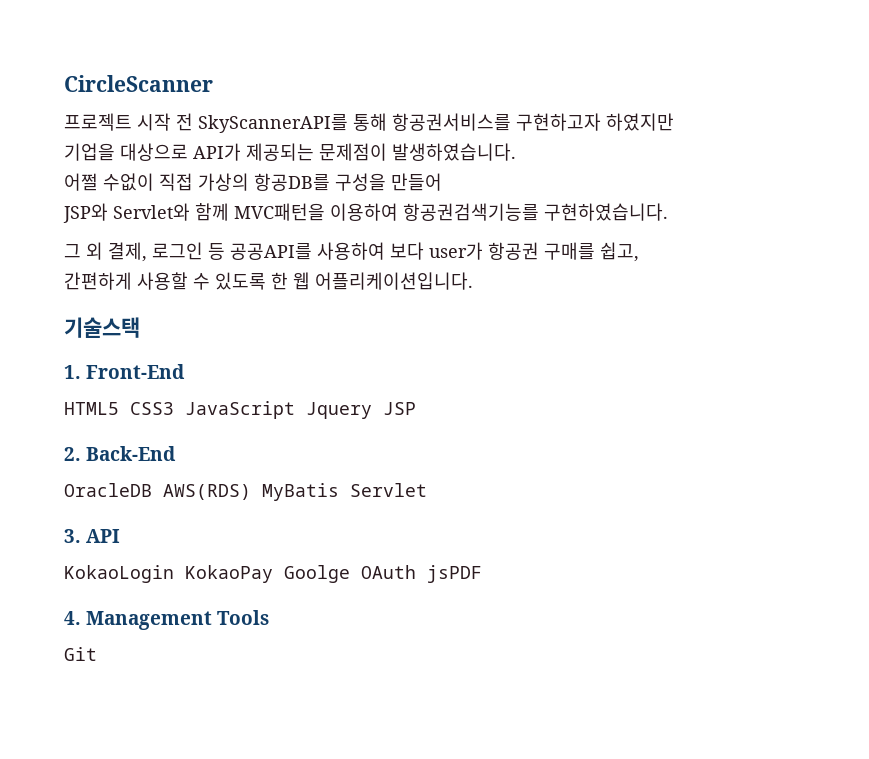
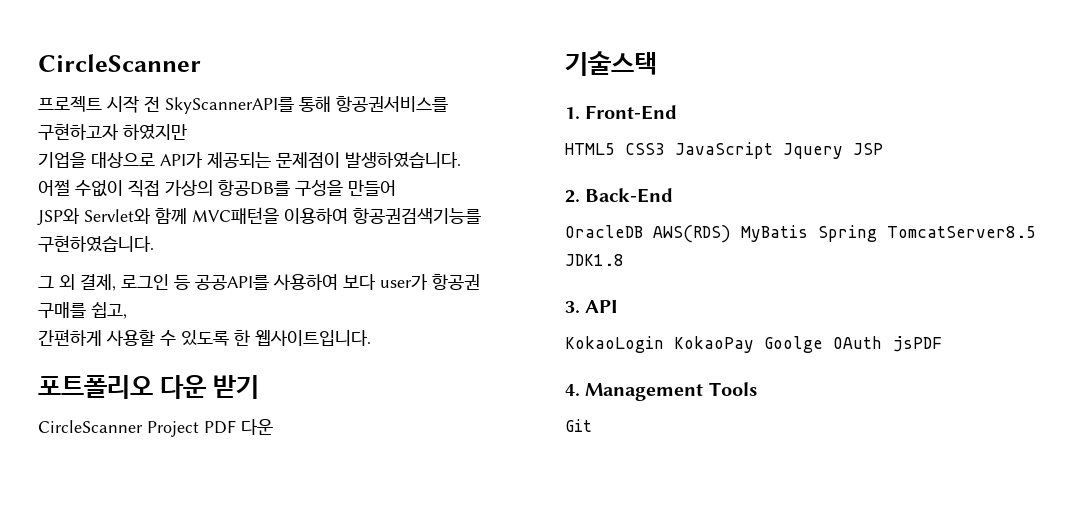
[293,272,473,290] 웹 어플리케이션입니다. -> [255,330,371,346] [38,375,259,399] [38,419,273,437] 웹사이트입니다. // 포트폴리오 다운 받기 // CircleScanner Project PDF 다운
[350,483,427,497] Servlet -> [818,225,1036,242] [565,254,624,266] Spring TomcatServer8.5 JDK1.8

